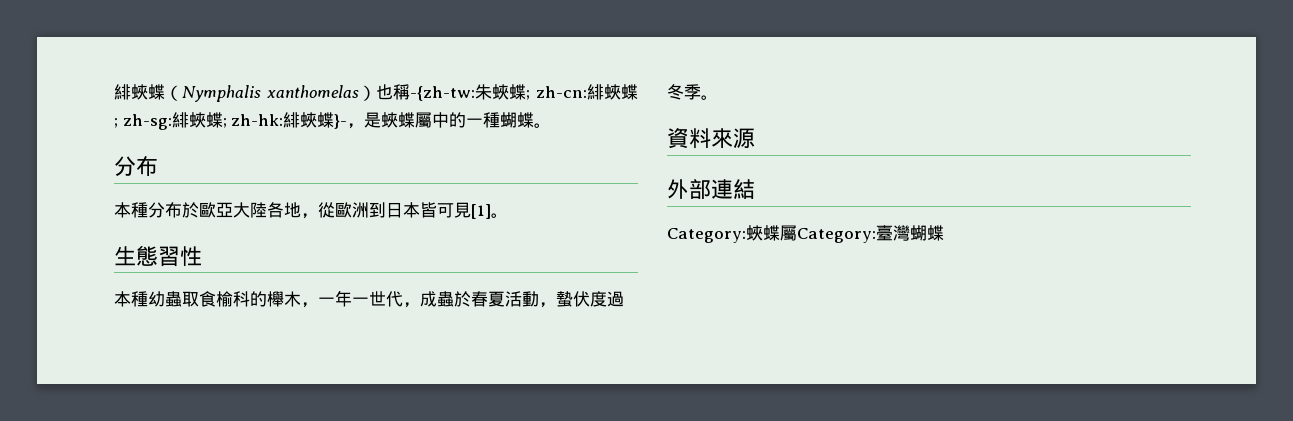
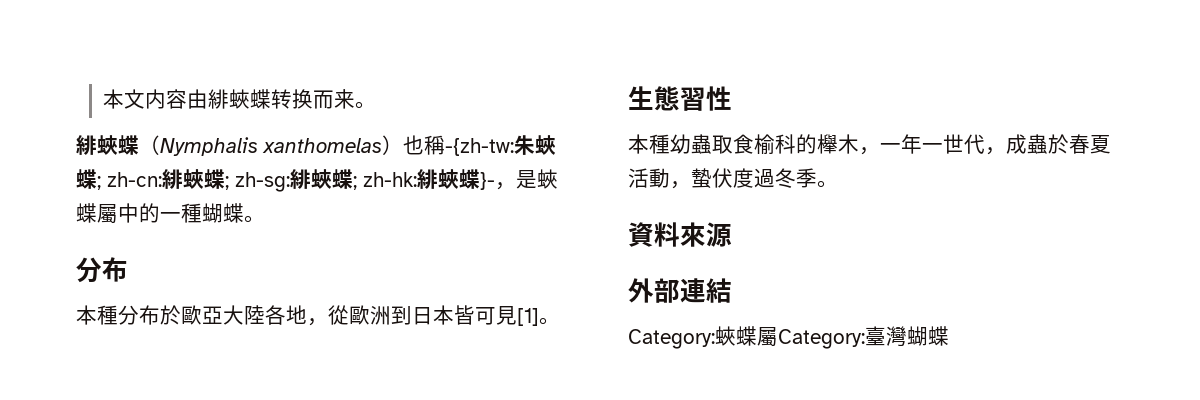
(114, 92) none -> [103,89,377,109] 本文内容由緋蛺蝶转换而来。 //

